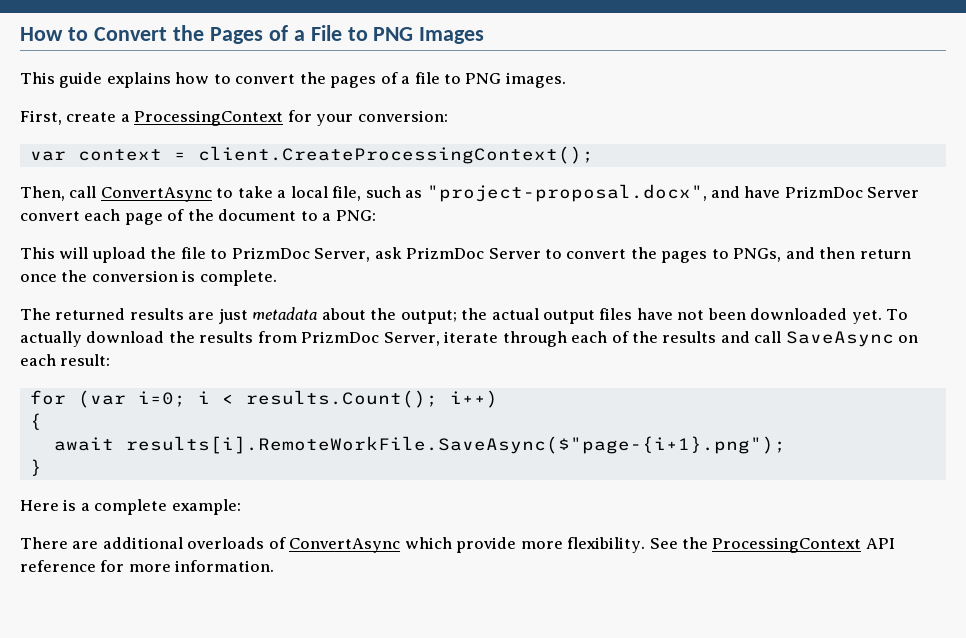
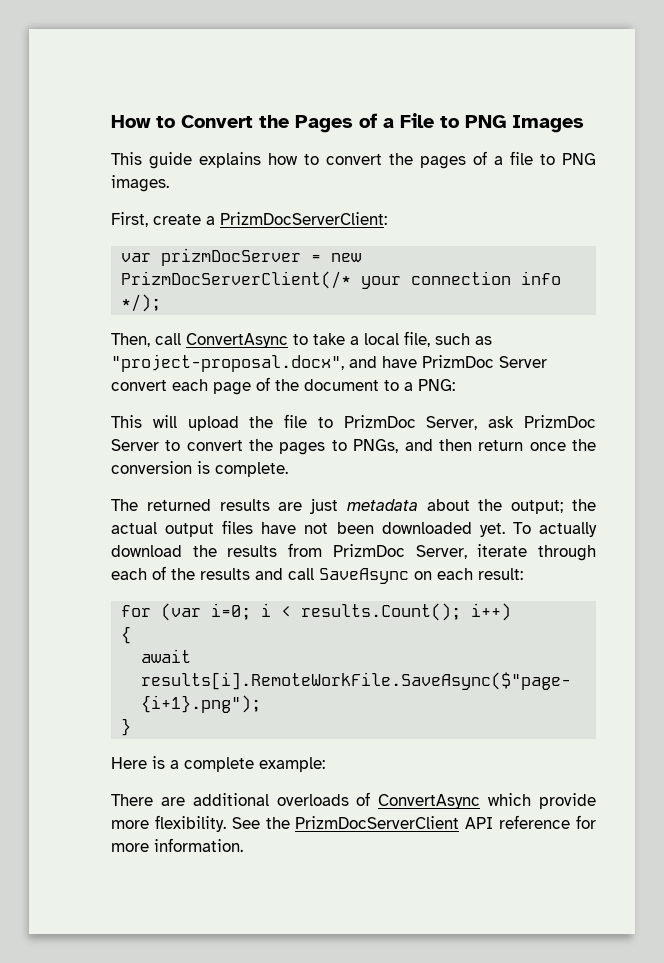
[134,110,448,126] [29,146,594,164] ProcessingContext for your conversion: // var context = client.CreateProcessingContext(); -> [220,212,387,225] [121,248,362,266] [121,271,562,289] [121,294,162,312] PrizmDocServerClient: // var prizmDocServer = new PrizmDocServerClient(/* your connection info */);
[712,537,862,553] ProcessingContext -> [295,816,460,829] PrizmDocServerClient

